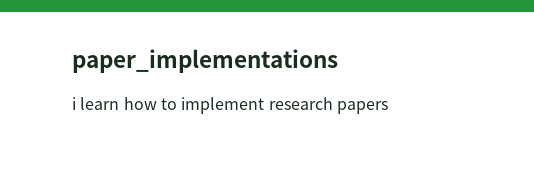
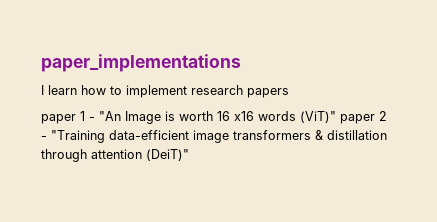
[72,97,76,110] i -> [41,85,44,95] I
(388, 107) none -> [41,111,387,124] [41,130,387,143] [41,149,189,162] // paper 1 - "An Image is worth 16 x16 words (ViT)" paper 2 - "Training data-efficient image transformers & distillation through attention (DeiT)"

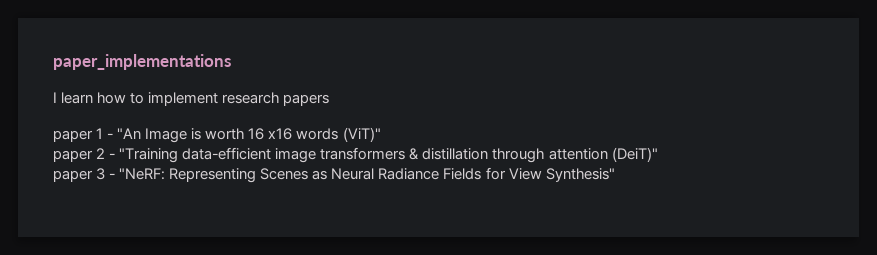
(336, 117) none -> (381, 134) //
(189, 155) none -> [53,167,615,183] // paper 3 - "NeRF: Representing Scenes as Neural Radiance Fields for View Synthesis"

